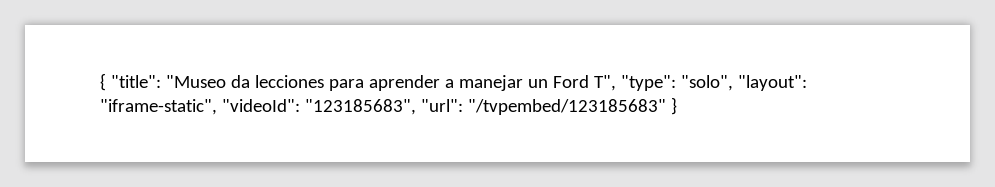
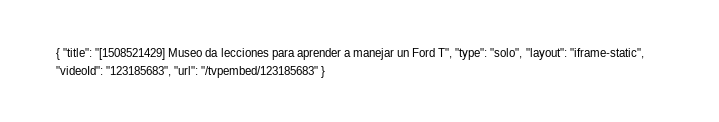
[165,75,226,88] "Museo -> [95,48,203,60] "[1508521429] Museo

